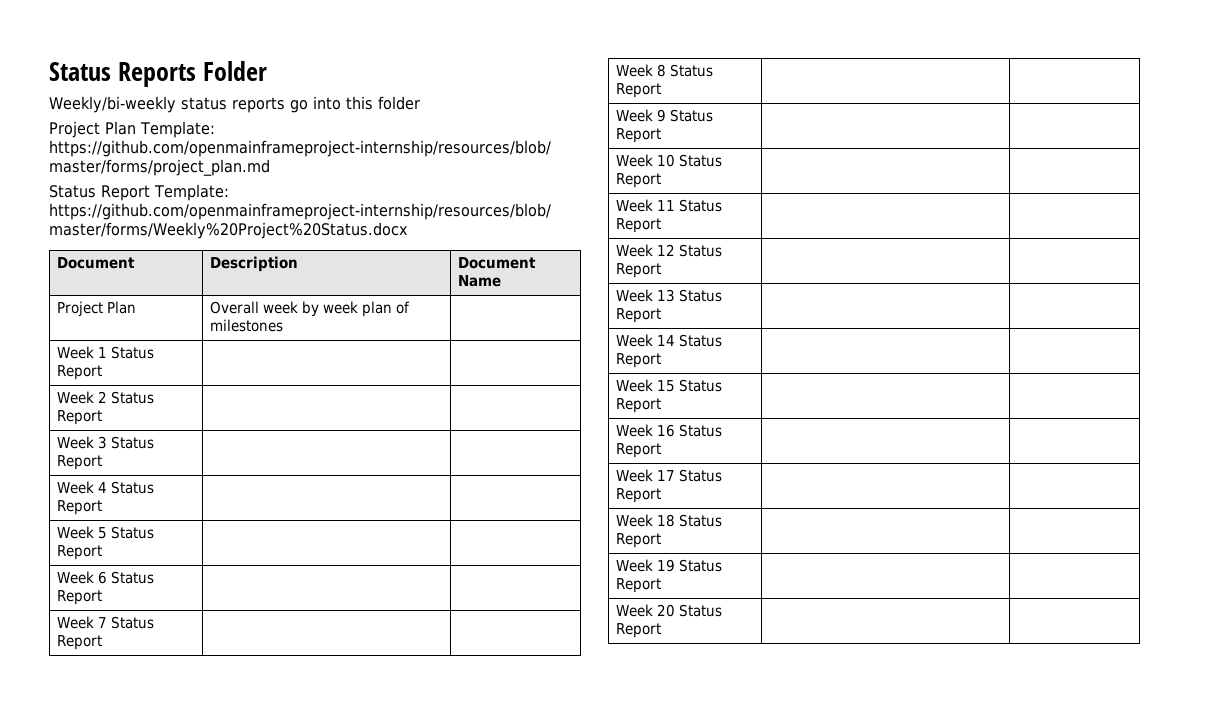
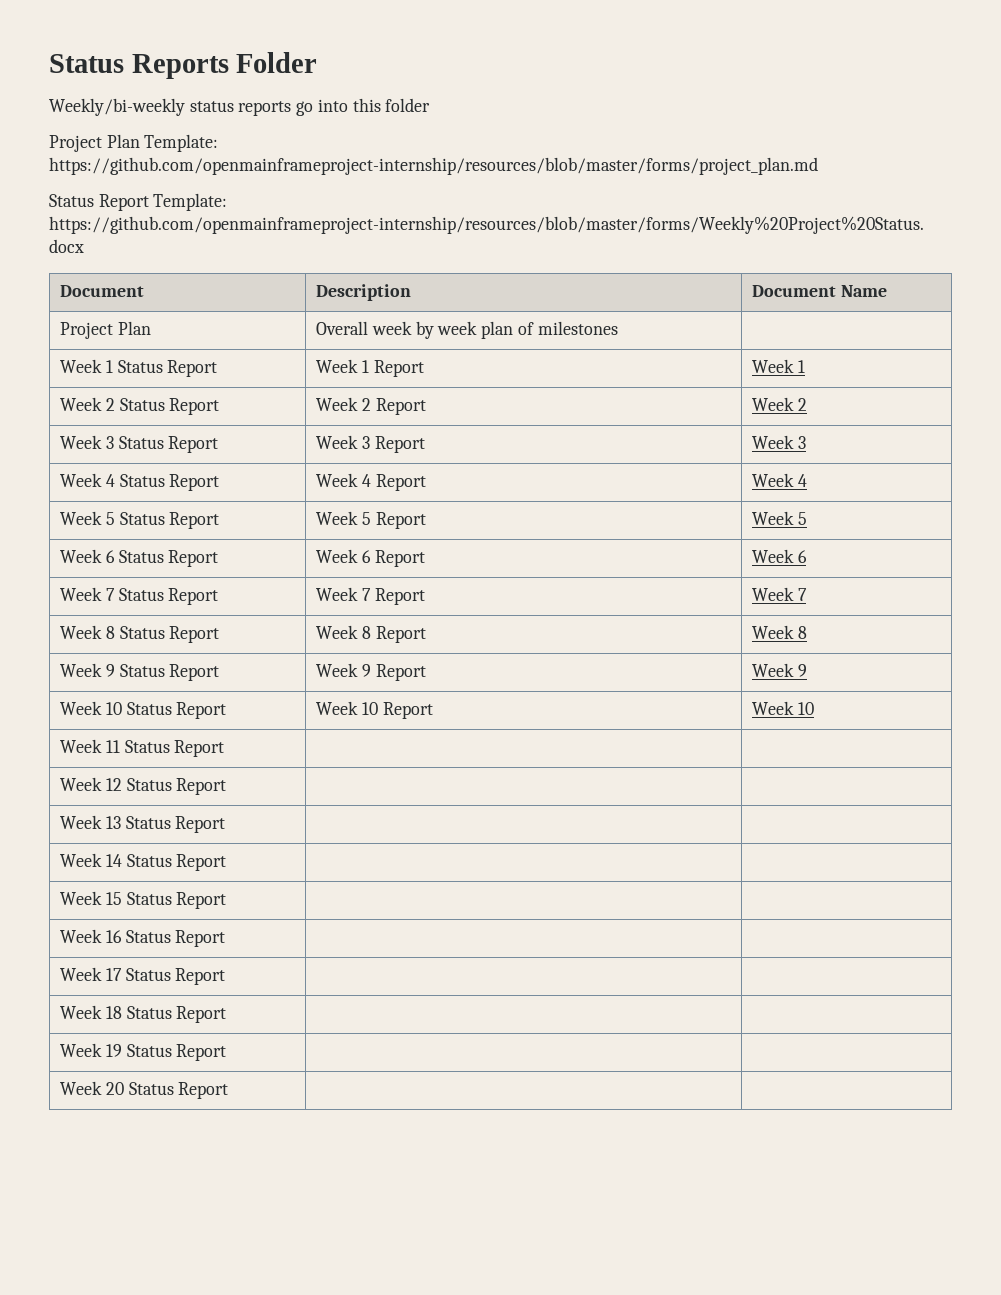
(103, 372) | -> [316,359,424,377] [752,359,805,373] Week 1 Report | Week 1
(103, 417) | -> [316,397,426,415] [752,397,807,411] Week 2 Report | Week 2
(103, 462) | -> [316,435,425,453] [752,435,806,449] Week 3 Report | Week 3
(103, 507) | -> [316,473,426,491] [752,473,807,487] Week 4 Report | Week 4
(103, 552) | -> [316,511,426,529] [752,511,807,525] Week 5 Report | Week 5
(103, 597) | -> [316,549,425,567] [752,549,807,563] Week 6 Report | Week 6
(103, 642) | -> [316,587,425,605] [752,587,807,601] Week 7 Report | Week 7
(662, 90) | -> [316,625,426,643] [752,625,807,639] Week 8 Report | Week 8
(662, 135) | -> [316,663,426,681] [752,663,807,677] Week 9 Report | Week 9
(662, 180) | -> [316,701,433,719] [752,701,814,715] Week 10 Report | Week 10

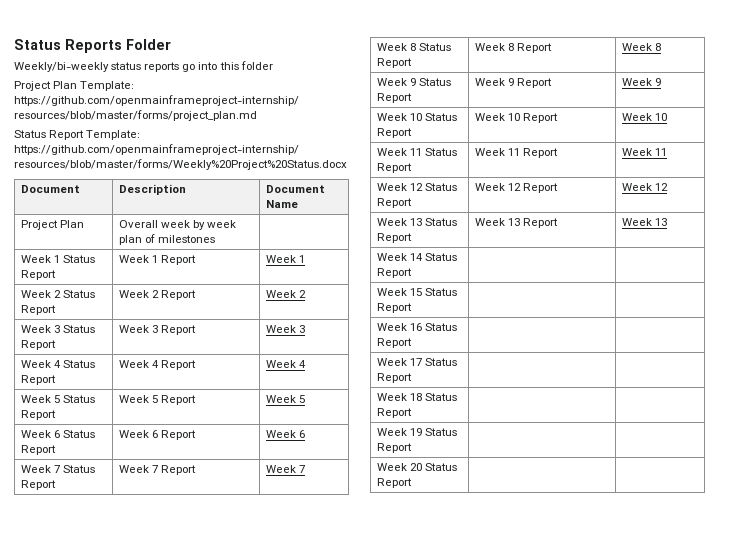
(225, 748) | -> [474,148,558,158] [621,148,667,156] Week 11 Report | Week 11
(227, 786) | -> [474,183,558,193] [621,183,668,191] Week 12 Report | Week 12
(226, 824) | -> [474,218,558,228] [621,218,667,226] Week 13 Report | Week 13

